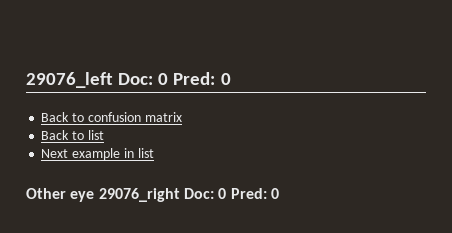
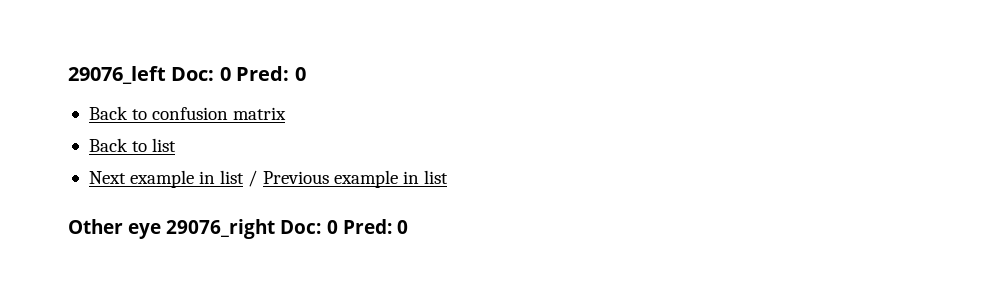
(154, 153) none -> [248,170,448,188] / Previous example in list

